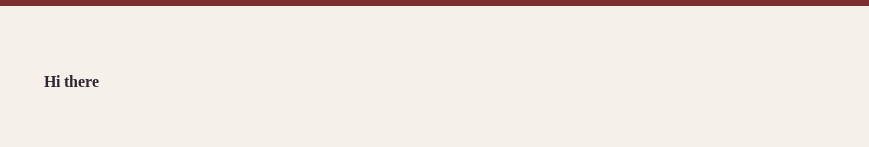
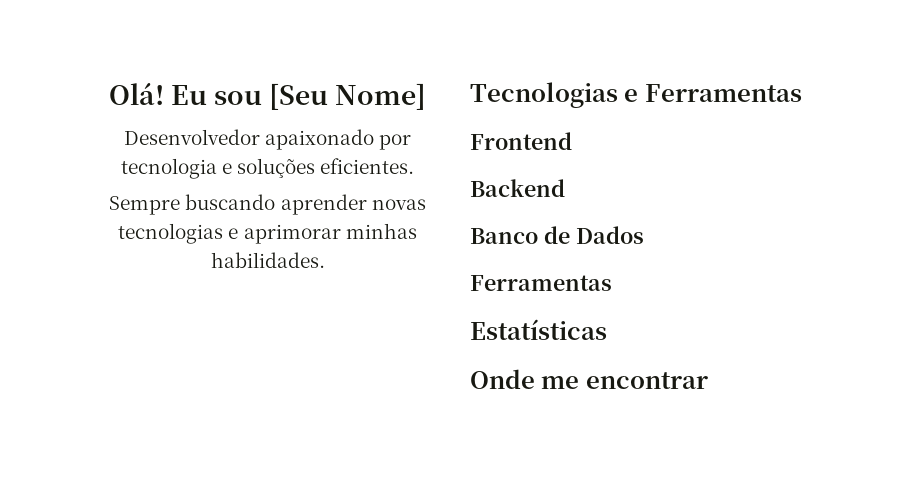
[44,75,100,87] Hi there -> [108,82,427,110] [123,129,412,150] [120,158,415,179] [109,194,426,215] [118,223,417,244] [210,252,325,268] [470,82,802,108] [470,132,572,150] [470,179,565,197] [470,226,644,244] [470,275,612,291] [470,319,607,340] [470,369,708,389] Olá! Eu sou [Seu Nome] // Desenvolvedor apaixonado por tecnologia e soluções eficientes. // Sempre buscando aprender novas tecnologias e aprimorar minhas habilidades. // Tecnologias e Ferramentas // Frontend // Backend // Banco de Dados // Ferramentas // Estatísticas // Onde me encontrar

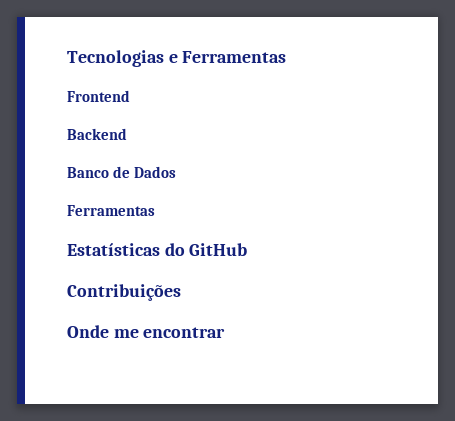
[108,82,427,110] [123,129,412,150] [120,158,415,179] [109,194,426,215] [118,223,417,244] [210,252,325,268] Olá! Eu sou [Seu Nome] // Desenvolvedor apaixonado por tecnologia e soluções eficientes. // Sempre buscando aprender novas tecnologias e aprimorar minhas habilidades. // -> (67, 58) none
(607, 329) none -> [164,243,248,256] [67,284,181,301] do GitHub // Contribuições

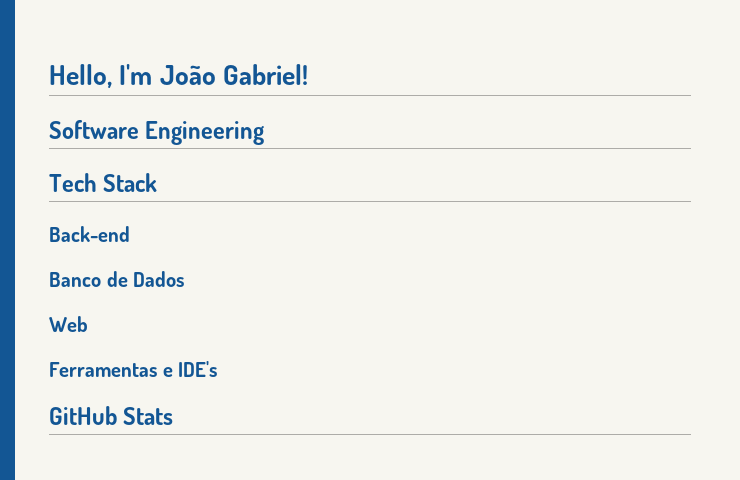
[67,50,287,67] [67,90,130,102] [67,128,127,140] Tecnologias e Ferramentas // Frontend // Backend -> [49,64,309,88] [49,120,265,145] [49,173,158,192] [49,226,130,242] Hello, I'm João Gabriel! // Software Engineering // Tech Stack // Back-end
[67,205,155,216] [67,243,185,256] // Ferramentas // Estatísticas do -> [49,316,88,332] [49,361,218,377] // Web // Ferramentas e IDE's //
[67,284,181,301] [67,325,226,338] // Contribuições // Onde me encontrar -> [123,407,174,425] Stats

